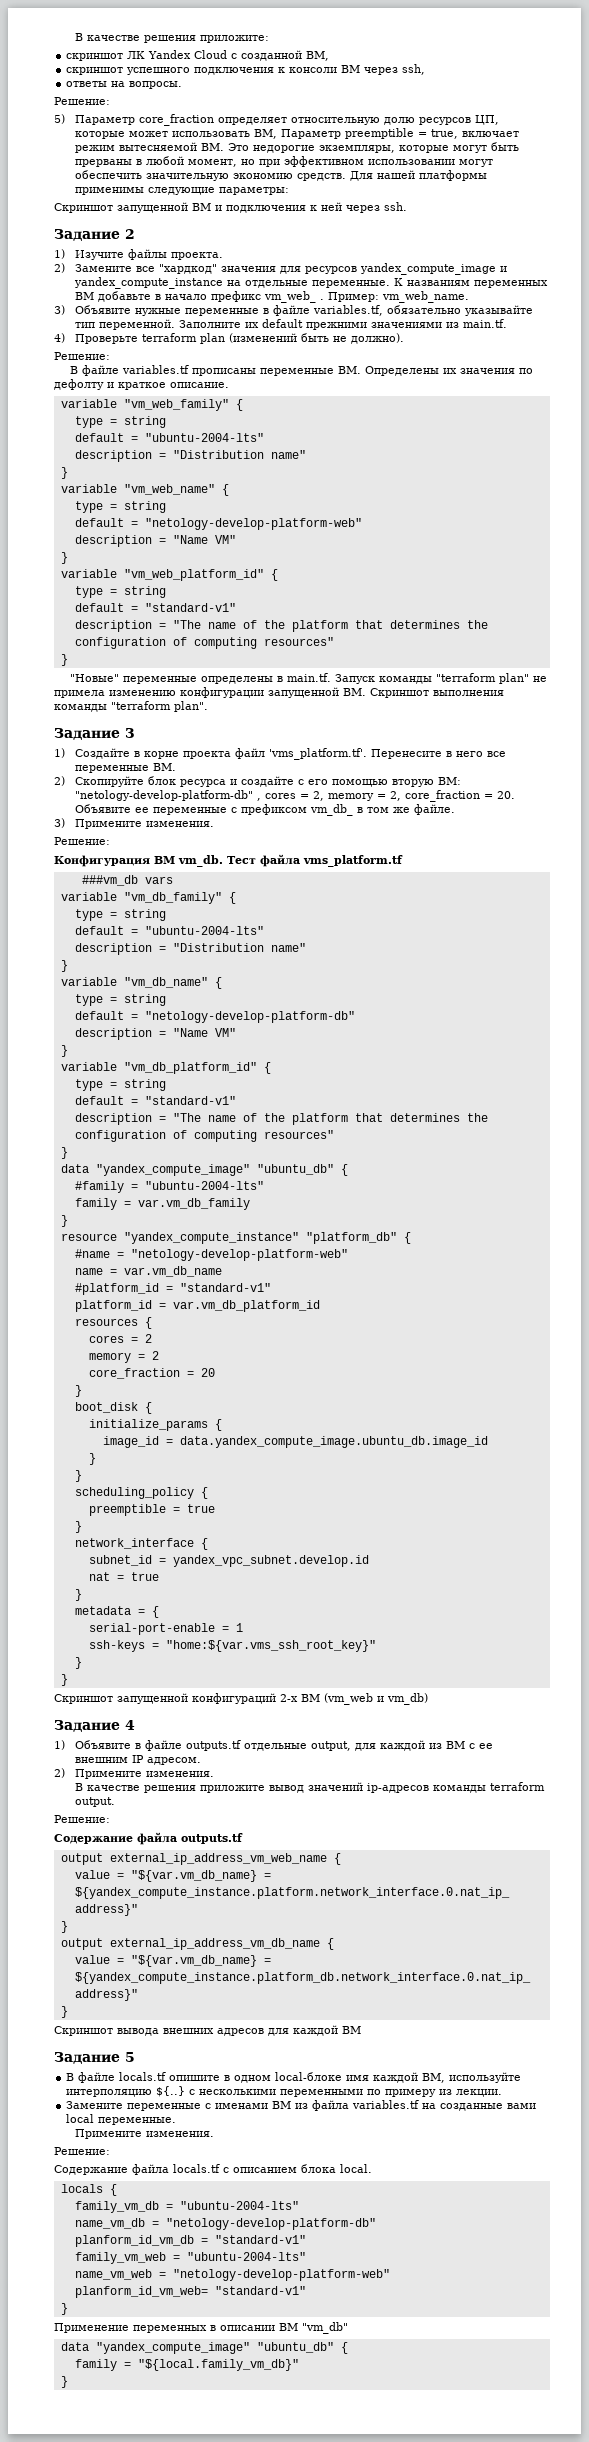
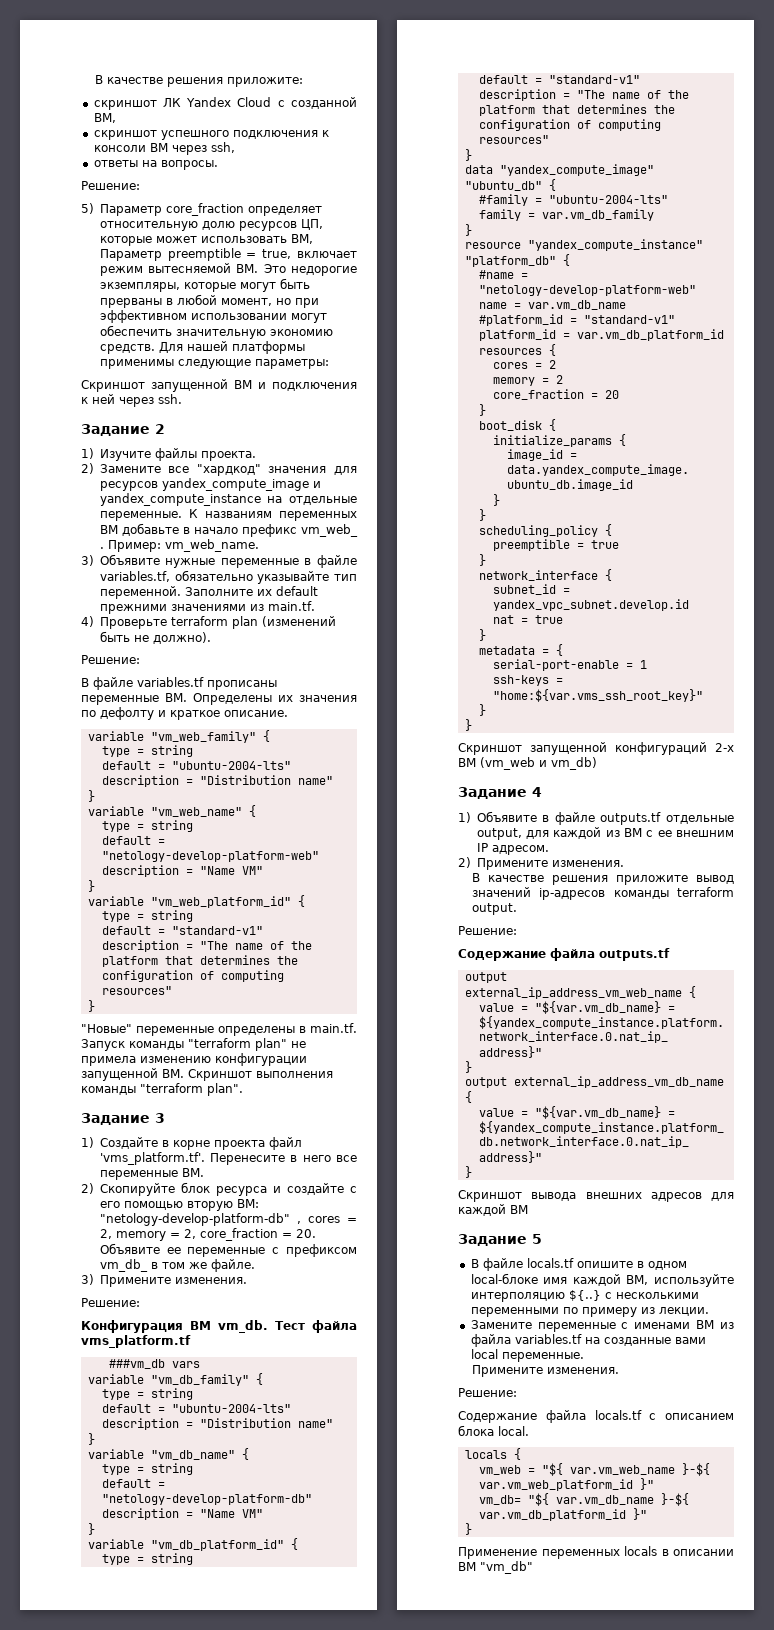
[74,2201,299,2213] [74,2218,376,2230] [74,2235,306,2247] [74,2252,306,2264] [74,2269,390,2281] [74,2286,306,2298] family_vm_db = "ubuntu-2004-lts" // name_vm_db = "netology-develop-platform-db" // planform_id_vm_db = "standard-v1" // family_vm_web = "ubuntu-2004-lts" // name_vm_web = "netology-develop-platform-web" // planform_id_vm_web= "standard-v1" -> [478,1463,710,1476] [478,1478,654,1491] [478,1493,689,1506] [478,1508,647,1521] vm_web = "${ var.vm_web_name }-${ var.vm_web_platform_id }" // vm_db= "${ var.vm_db_name }-${ var.vm_db_platform_id }"
(207, 2329) none -> [624,1546,657,1556] locals
[60,2342,348,2354] [74,2359,299,2371] [60,2376,68,2388] // data "yandex_compute_image" "ubuntu_db" { // family = "${local.family_vm_db}" // } -> (533, 1567) none

